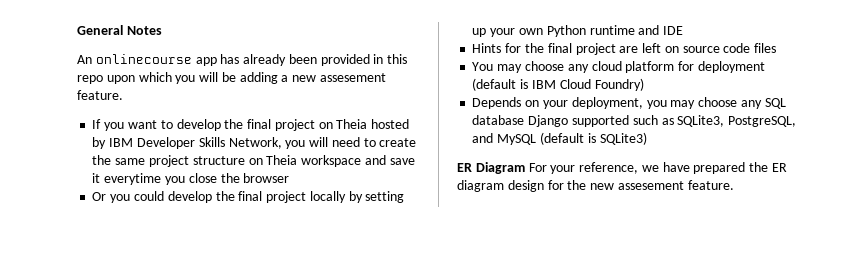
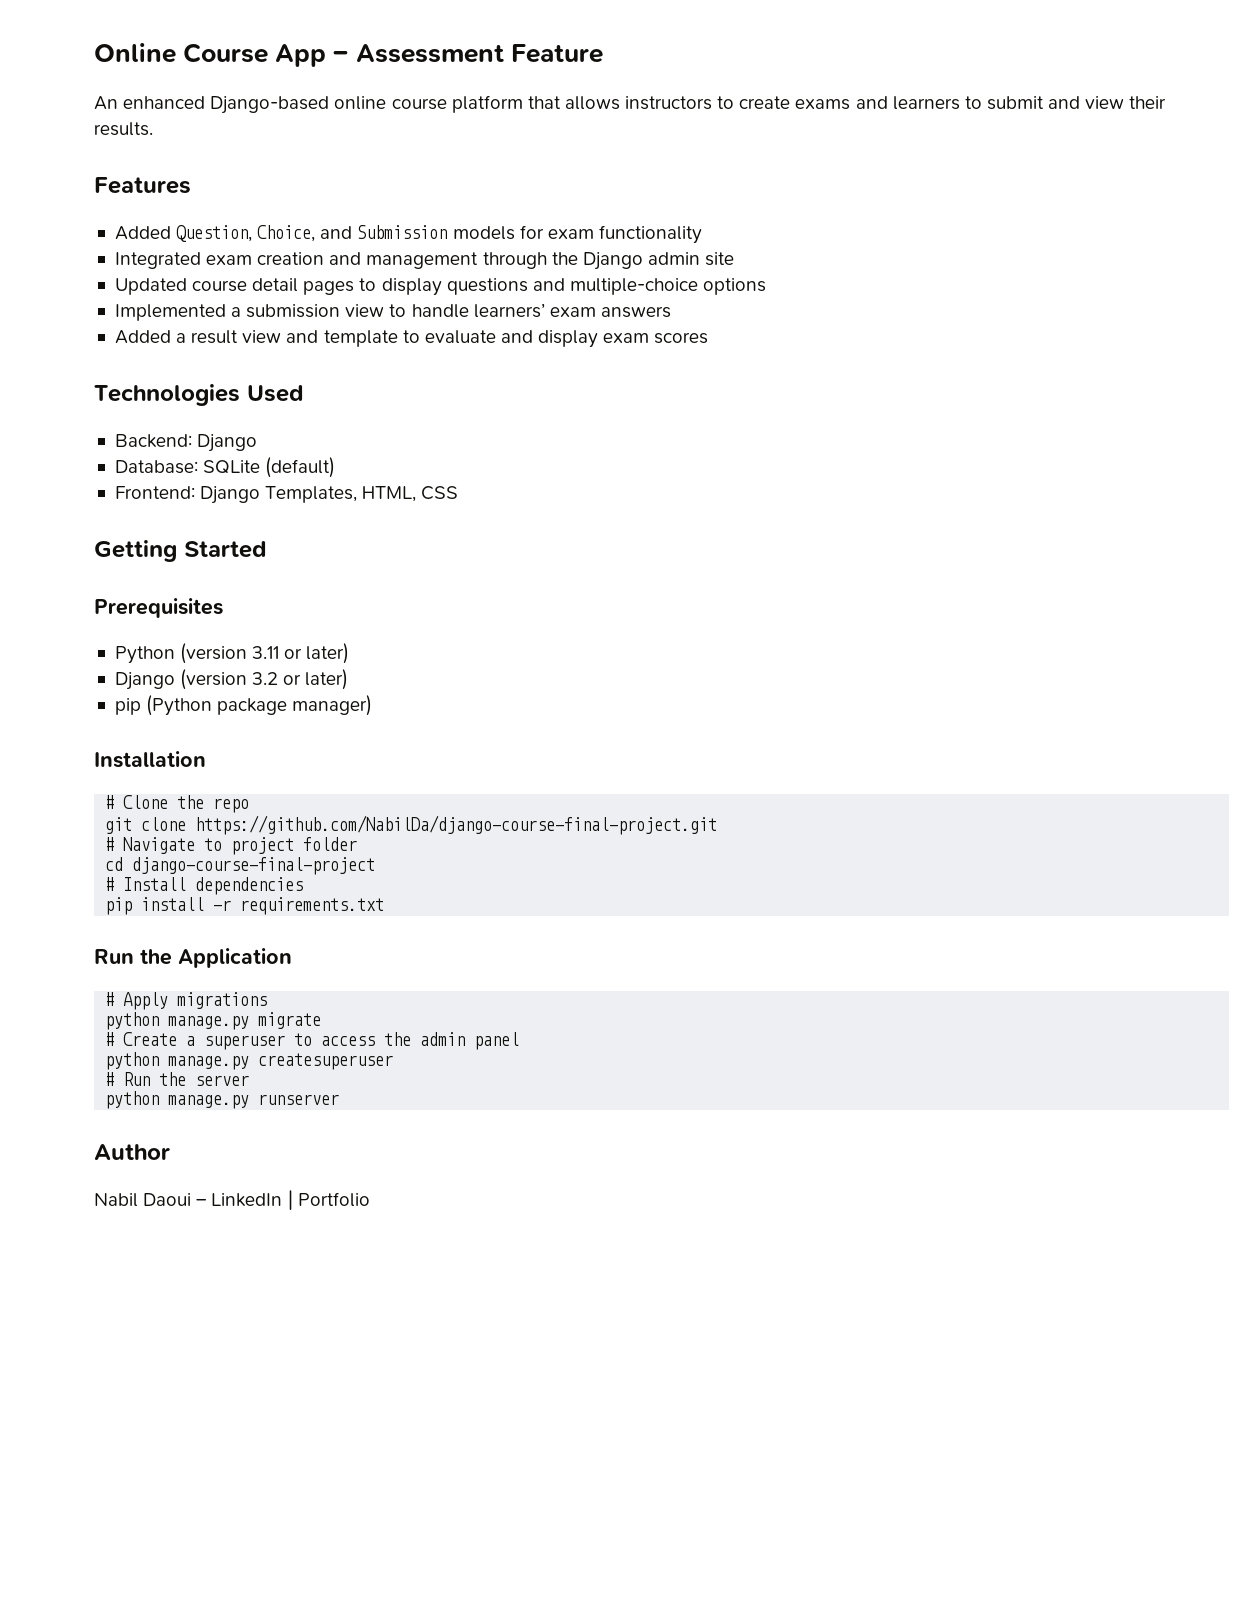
[77,25,162,35] [77,54,408,66] [77,72,387,84] [77,90,123,100] [92,119,410,131] [92,137,417,149] [92,155,415,167] [92,173,290,185] [92,191,405,203] [472,25,684,37] [472,43,777,55] [472,61,765,73] [472,78,644,91] [472,97,786,109] [472,115,797,127] [472,132,647,145] [457,162,788,174] [457,180,734,192] General Notes // An onlinecourse app has already been provided in this repo upon which you will be adding a new assesement feature. // If you want to develop the final project on Theia hosted by IBM Developer Skills Network, you will need to create the same project structure on Theia workspace and save it everytime you close the browser // Or you could develop the final project locally by setting up your own Python runtime and IDE // Hints for the final project are left on source code files // You may choose any cloud platform for deployment (default is IBM Cloud Foundry) // Depends on your deployment, you may choose any SQL database Django supported such as SQLite3, PostgreSQL, and MySQL (default is SQLite3) // ER Diagram For your reference, we have prepared the ER diagram design for the new assesement feature. -> [94,43,603,67] [94,95,1167,114] [94,122,153,136] [94,177,191,194] [114,225,702,244] [114,252,735,270] [114,278,767,296] [114,303,671,321] [114,330,709,348] [94,384,304,406] [114,434,258,452] [114,457,336,478] [114,486,459,504] [94,540,267,562] [94,598,223,618] [114,643,350,664] [114,669,349,690] [114,695,373,716] [94,751,206,768] [105,795,250,813] [105,815,718,835] [105,837,358,855] [105,857,376,875] [105,877,304,895] [105,897,385,915] [94,948,292,968] [105,992,268,1010] [105,1012,322,1030] [105,1032,520,1050] [105,1052,394,1070] [105,1072,250,1086] [105,1091,340,1109] [94,1144,170,1160] [94,1190,370,1210] Online Course App – Assessment Feature // An enhanced Django-based online course platform that allows instructors to create exams and learners to submit and view their results. // Features // Added Question, Choice, and Submission models for exam functionality // Integrated exam creation and management through the Django admin site // Updated course detail pages to display questions and multiple-choice options // Implemented a submission view to handle learners’ exam answers // Added a result view and template to evaluate and display exam scores // Technologies Used // Backend: Django // Database: SQLite (default) // Frontend: Django Templates, HTML, CSS // Getting Started // Prerequisites // Python (version 3.11 or later) // Django (version 3.2 or later) // pip (Python package manager) // Installation // # Clone the repo // git clone https://github.com/NabilDa/django-course-final-project.git // # Navigate to project folder // cd django-course-final-project // # Install dependencies // pip install -r requirements.txt // Run the Application // # Apply migrations // python manage.py migrate // # Create a superuser to access the admin panel // python manage.py createsuperuser // # Run the server // python manage.py runserver // Author // Nabil Daoui – LinkedIn | Portfolio

